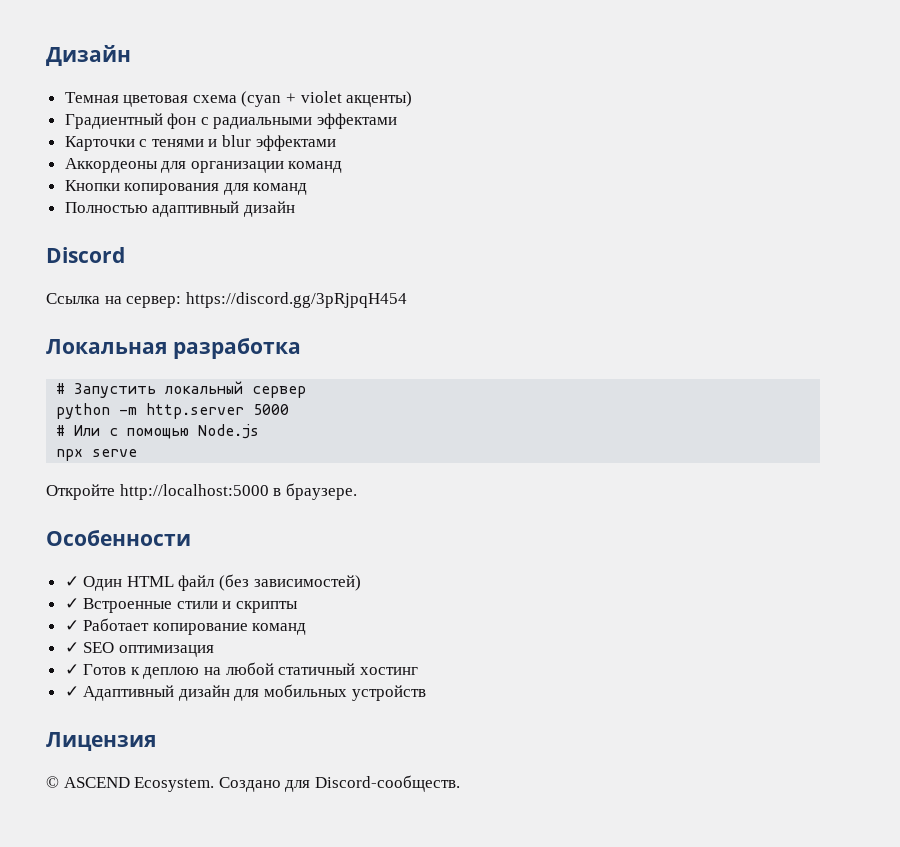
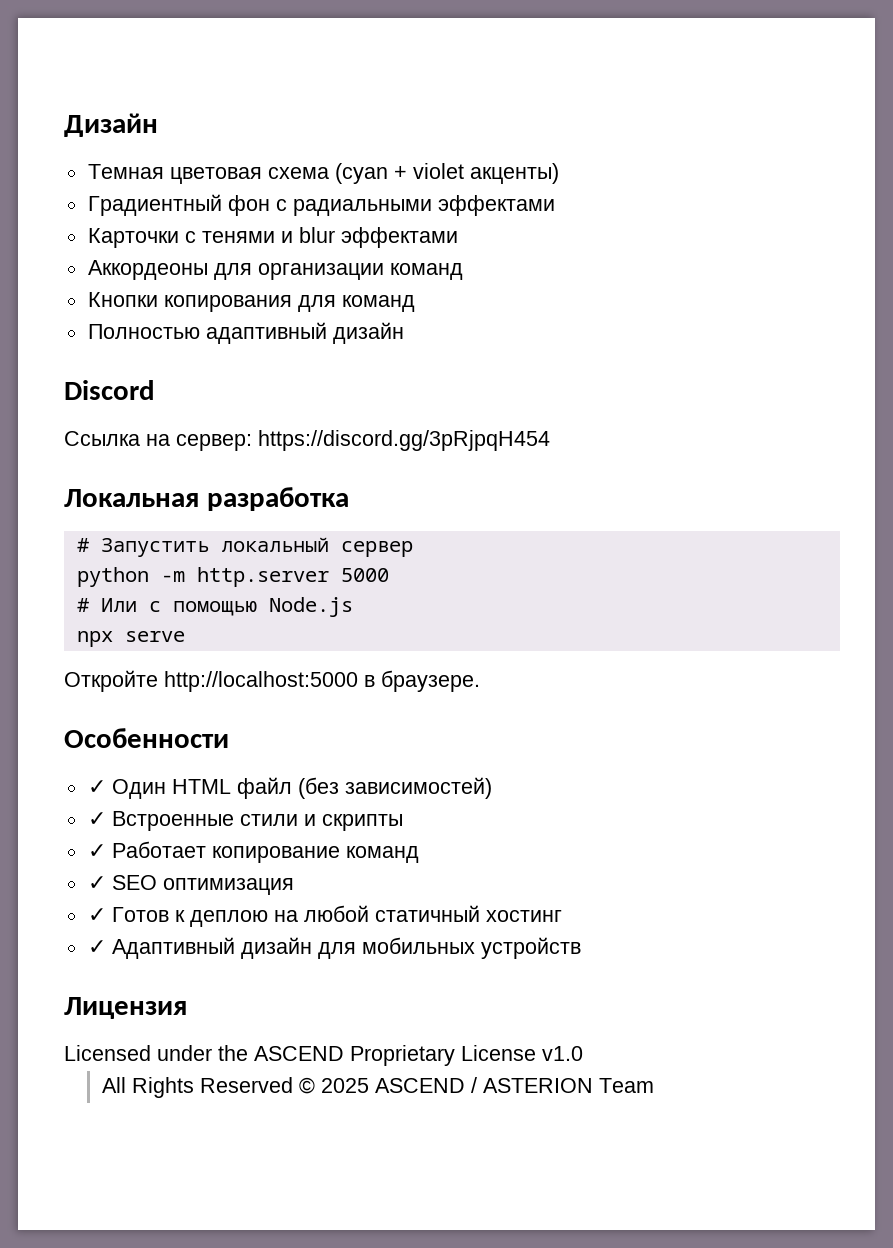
[46,775,460,792] © ASCEND Ecosystem. Создано для Discord-сообществ. -> [64,1045,583,1066] [101,1077,654,1098] Licensed under the ASCEND Proprietary License v1.0 // All Rights Reserved © 2025 ASCEND / ASTERION Team

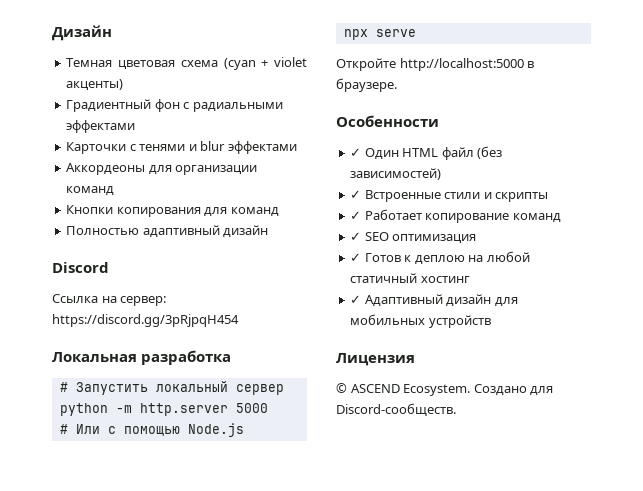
[64,1045,583,1066] [101,1077,654,1098] Licensed under the ASCEND Proprietary License v1.0 // All Rights Reserved © 2025 ASCEND / ASTERION Team -> [336,383,554,396] [336,403,456,417] © ASCEND Ecosystem. Создано для Discord-сообществ.

